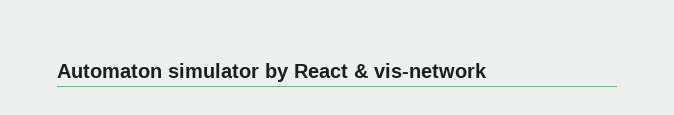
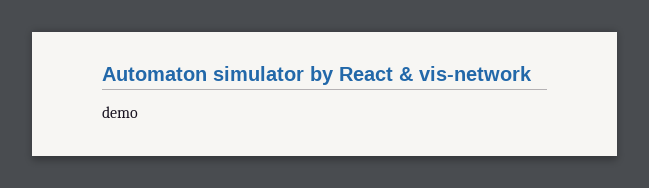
(487, 70) none -> [102,106,138,118] // demo

